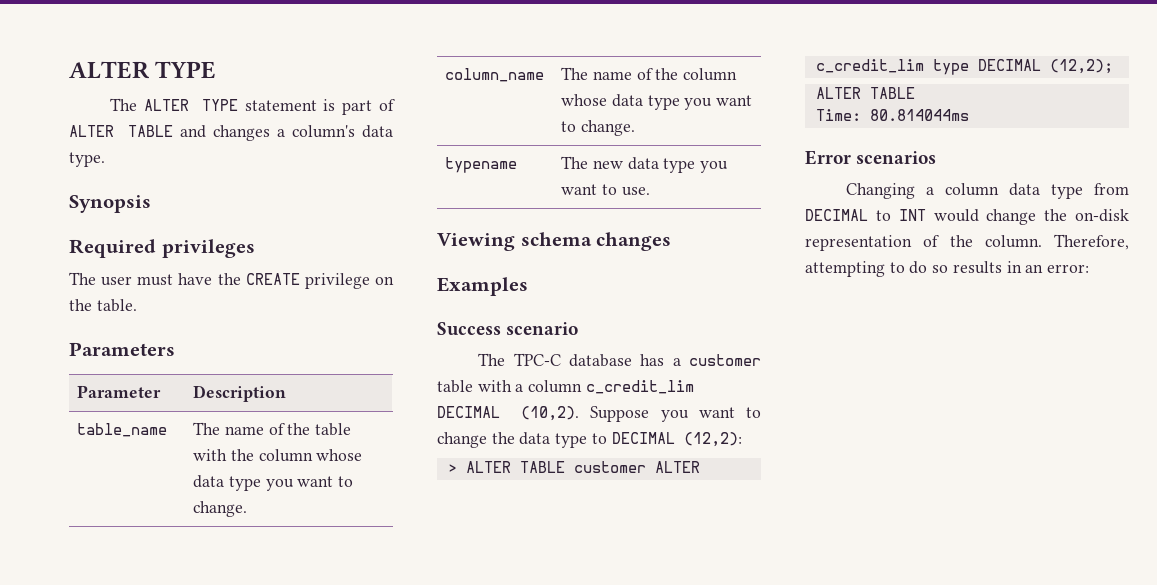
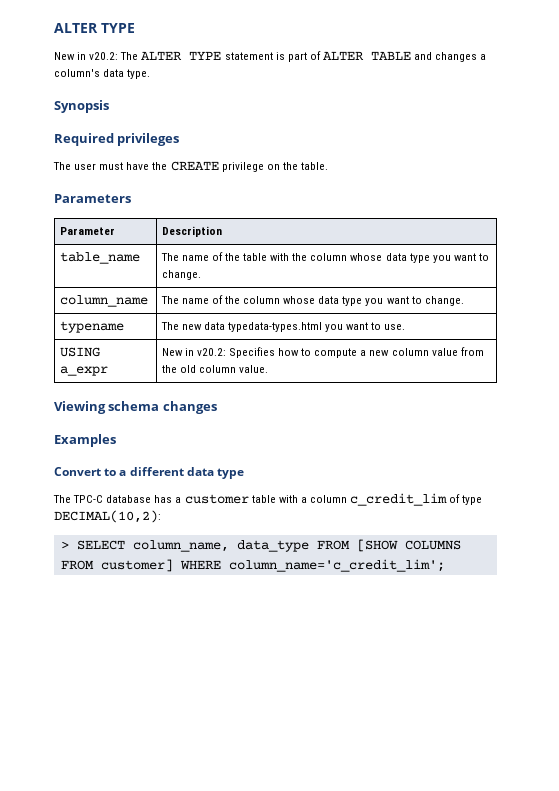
(217, 70) none -> [54,52,119,60] New in v20.2:
[663,158,696,173] type -> [227,322,322,332] typedata-types.html
[437,232,672,251] [437,277,528,296] [437,322,579,336] // Viewing schema changes // Examples // Success scenario -> [59,347,100,357] [59,366,108,376] [161,347,484,358] [161,365,268,373] [54,401,217,414] [54,434,116,447] [54,467,245,479] // USING a_expr | New in v20.2: Specifies how to compute a new column value from the old column value. // Viewing schema changes // Examples // Convert to a different data type
[437,406,761,422] [437,432,742,448] [447,461,700,473] [815,59,1113,75] [815,87,915,99] [815,109,969,121] [805,150,937,165] [846,183,1129,199] [805,209,1129,225] [805,234,1129,251] [805,261,1090,277] DECIMAL (10,2). Suppose you want to change the data type to DECIMAL (12,2): // > ALTER TABLE customer ALTER c_credit_lim type DECIMAL (12,2); // ALTER TABLE // Time: 80.814044ms // Error scenarios // Changing a column data type from DECIMAL to INT would change the on-disk representation of the column. Therefore, attempting to do so results in an error: -> [449,494,483,505] [54,510,161,523] [60,539,461,552] [60,559,445,572] of type DECIMAL(10,2): // > SELECT column_name, data_type FROM [SHOW COLUMNS FROM customer] WHERE column_name='c_credit_lim';

